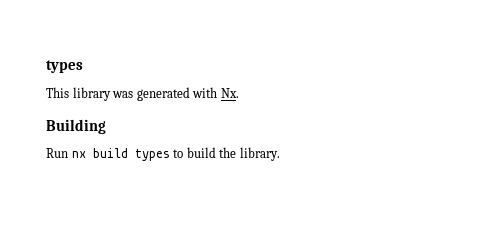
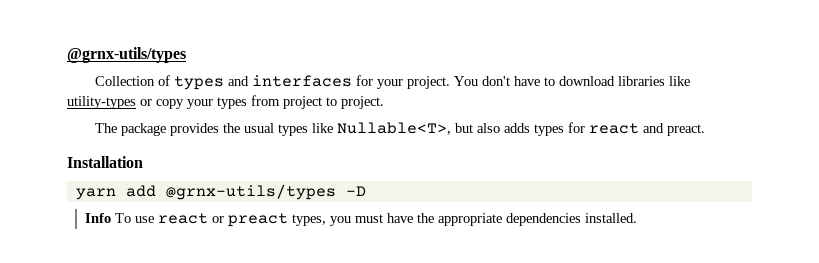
[46,60,83,73] [46,87,239,101] [46,119,106,134] [46,147,280,161] types // This library was generated with Nx. // Building // Run nx build types to build the library. -> [67,47,186,63] [94,75,690,90] [67,95,384,109] [94,122,705,136] [67,156,143,168] [75,184,366,200] [85,213,638,227] @grnx-utils/types // Collection of types and interfaces for your project. You don't have to download libraries like utility-types or copy your types from project to project. // The package provides the usual types like Nullable<T>, but also adds types for react and preact. // Installation // yarn add @grnx-utils/types -D // Info To use react or preact types, you must have the appropriate dependencies installed.

